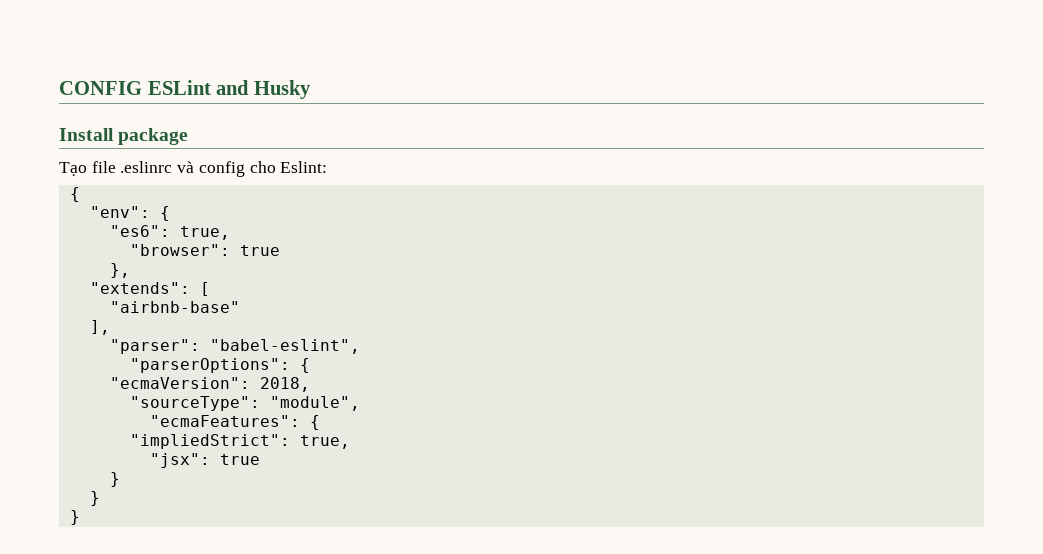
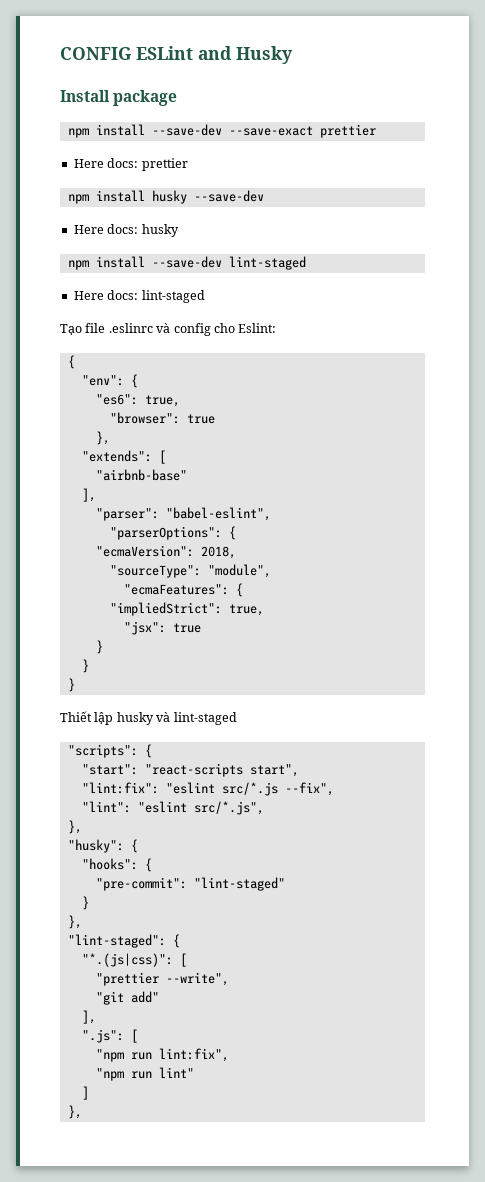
(189, 136) none -> [67,124,376,138] [73,158,188,171] [67,190,264,204] [73,224,179,237] [67,256,306,270] [73,290,205,303] // npm install --save-dev --save-exact prettier // Here docs: prettier // npm install husky --save-dev // Here docs: husky // npm install --save-dev lint-staged // Here docs: lint-staged
(80, 517) none -> [60,711,237,725] [67,744,152,758] [81,763,299,777] [81,782,334,796] [81,801,264,815] [67,820,82,834] [67,839,138,853] [81,858,152,872] [95,877,285,891] [81,896,89,910] [67,915,82,929] [67,934,180,948] [81,953,187,967] [95,972,229,986] [95,991,159,1005] [81,1010,96,1024] [81,1029,138,1043] [95,1048,229,1062] [95,1067,194,1081] [81,1086,89,1100] [67,1105,82,1119] // Thiết lập husky và lint-staged // "scripts": { // "start": "react-scripts start", // "lint:fix": "eslint src/*.js --fix", // "lint": "eslint src/*.js", // }, // "husky": { // "hooks": { // "pre-commit": "lint-staged" // } // }, // "lint-staged": { // "*.(js|css)": [ // "prettier --write", // "git add" // ], // ".js": [ // "npm run lint:fix", // "npm run lint" // ] // },

